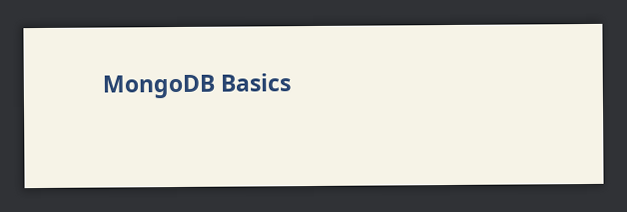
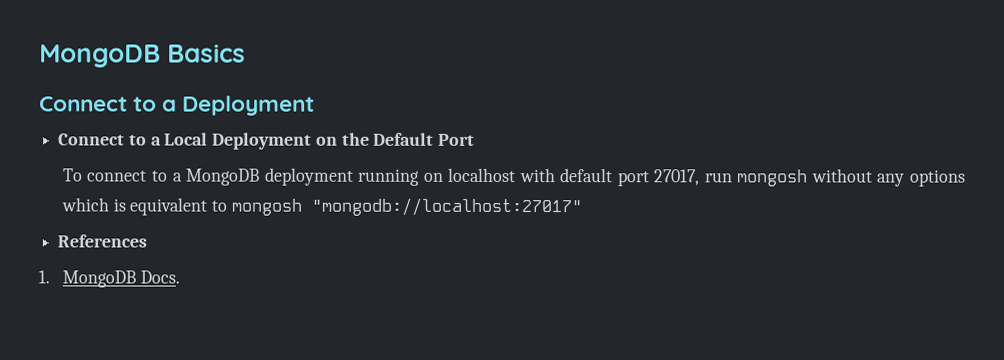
(292, 82) none -> [39,95,316,116] [58,132,476,150] [61,167,967,187] [60,197,582,217] [57,234,148,248] [38,270,180,288] // Connect to a Deployment // Connect to a Local Deployment on the Default Port // To connect to a MongoDB deployment running on localhost with default port 27017, run mongosh without any options which is equivalent to mongosh "mongodb://localhost:27017" // References // 1. MongoDB Docs.

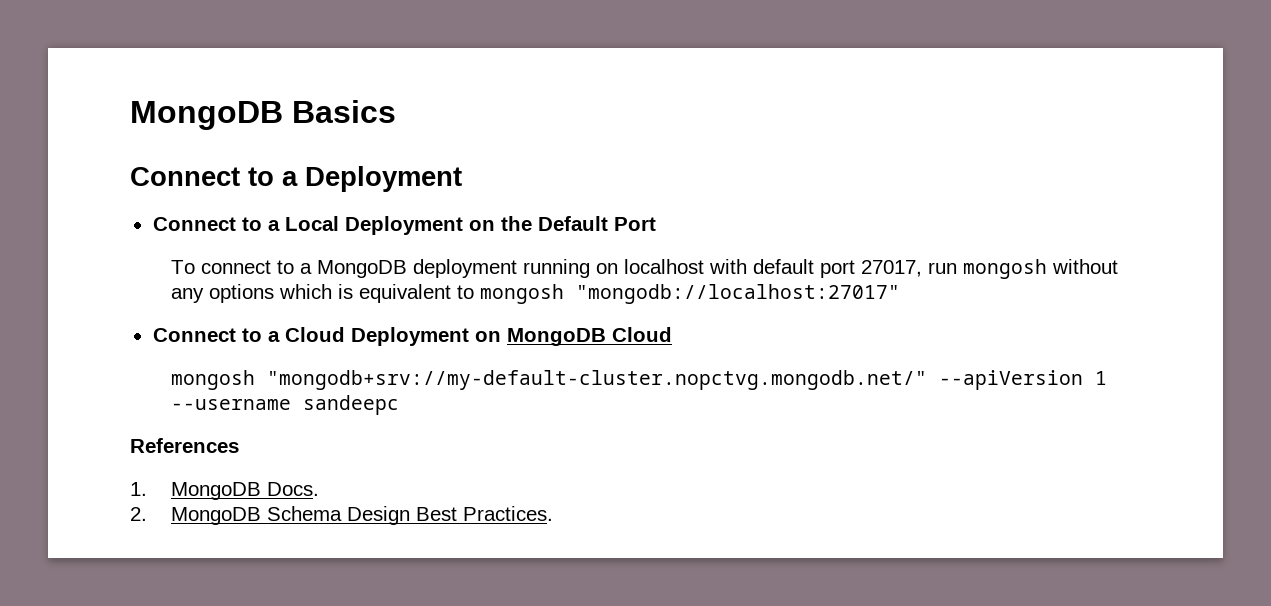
[57,234,148,248] [38,270,180,288] References // 1. MongoDB Docs. -> [152,327,672,346] [170,370,1107,390] [170,395,399,415] [130,438,239,453] [130,482,319,500] [130,506,553,525] Connect to a Cloud Deployment on MongoDB Cloud // mongosh "mongodb+srv://my-default-cluster.nopctvg.mongodb.net/" --apiVersion 1 --username sandeepc // References // 1. MongoDB Docs. // 2. MongoDB Schema Design Best Practices.

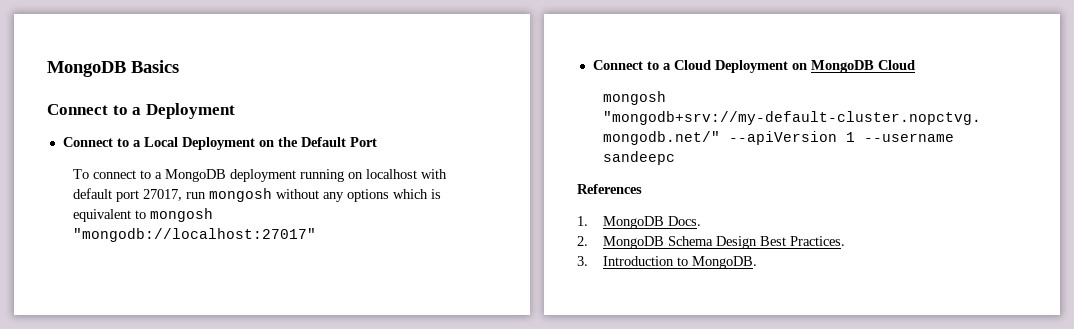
(553, 513) none -> [577,256,758,269] // 3. Introduction to MongoDB.

